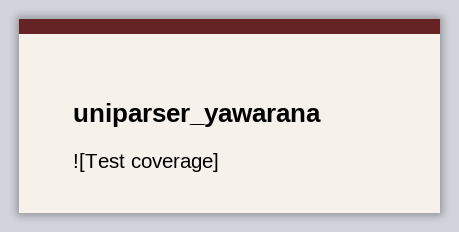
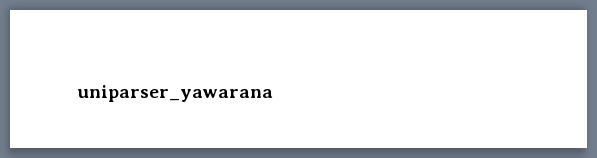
[73,153,219,172] // ![Test coverage] -> (273, 93) none

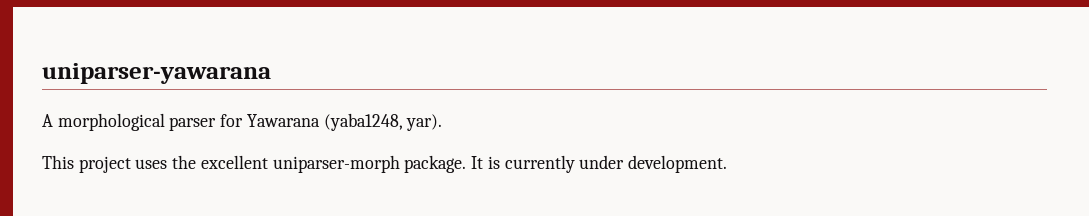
[77,85,273,102] uniparser_yawarana -> [42,63,271,84] [42,113,443,131] [42,155,727,173] uniparser-yawarana // A morphological parser for Yawarana (yaba1248, yar). // This project uses the excellent uniparser-morph package. It is currently under development.

